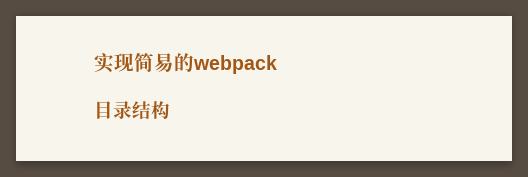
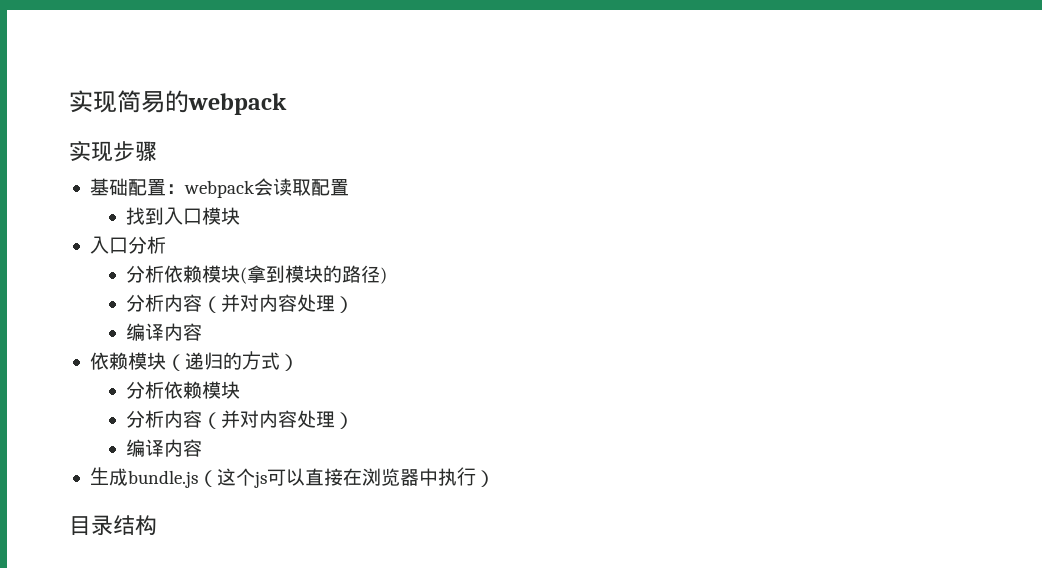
(277, 64) none -> [69,141,157,162] [89,178,349,198] [126,207,241,225] [89,236,166,254] [126,265,388,284] [126,294,355,313] [126,323,203,341] [89,351,299,371] [126,381,241,399] [126,410,355,429] [126,439,203,457] [89,467,495,488] // 实现步骤 // 基础配置：webpack会读取配置 // 找到⼊⼝模块 // ⼊⼝分析 // 分析依赖模块(拿到模块的路径) // 分析内容（并对内容处理） // 编译内容 // 依赖模块（递归的⽅式） // 分析依赖模块 // 分析内容（并对内容处理） // 编译内容 // ⽣成bundle.js（这个js可以直接在浏览器中执⾏）

